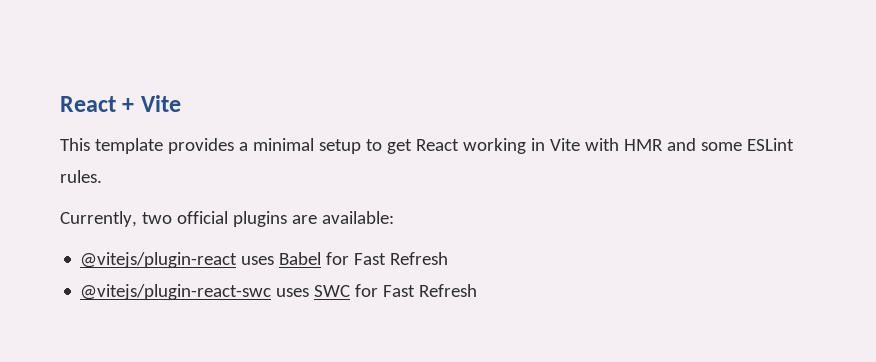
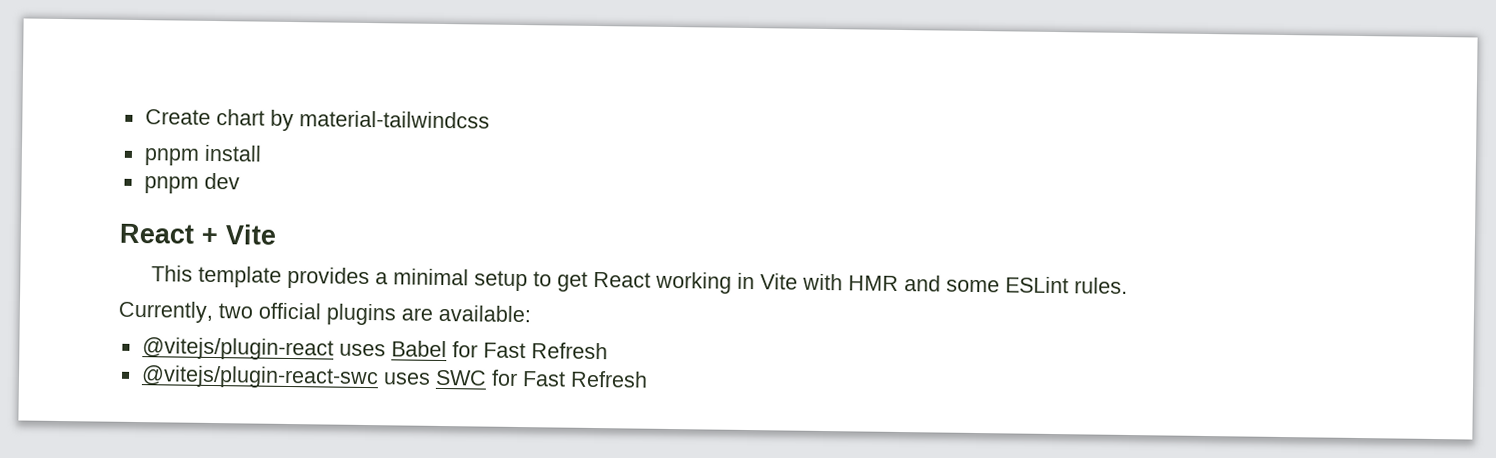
(60, 104) none -> [144,109,490,132] [143,144,262,166] [143,172,240,194] Create chart by material-tailwindcss // pnpm install // pnpm dev //

